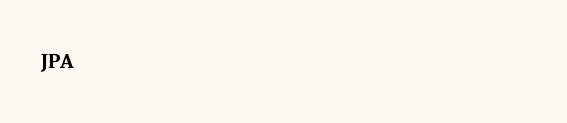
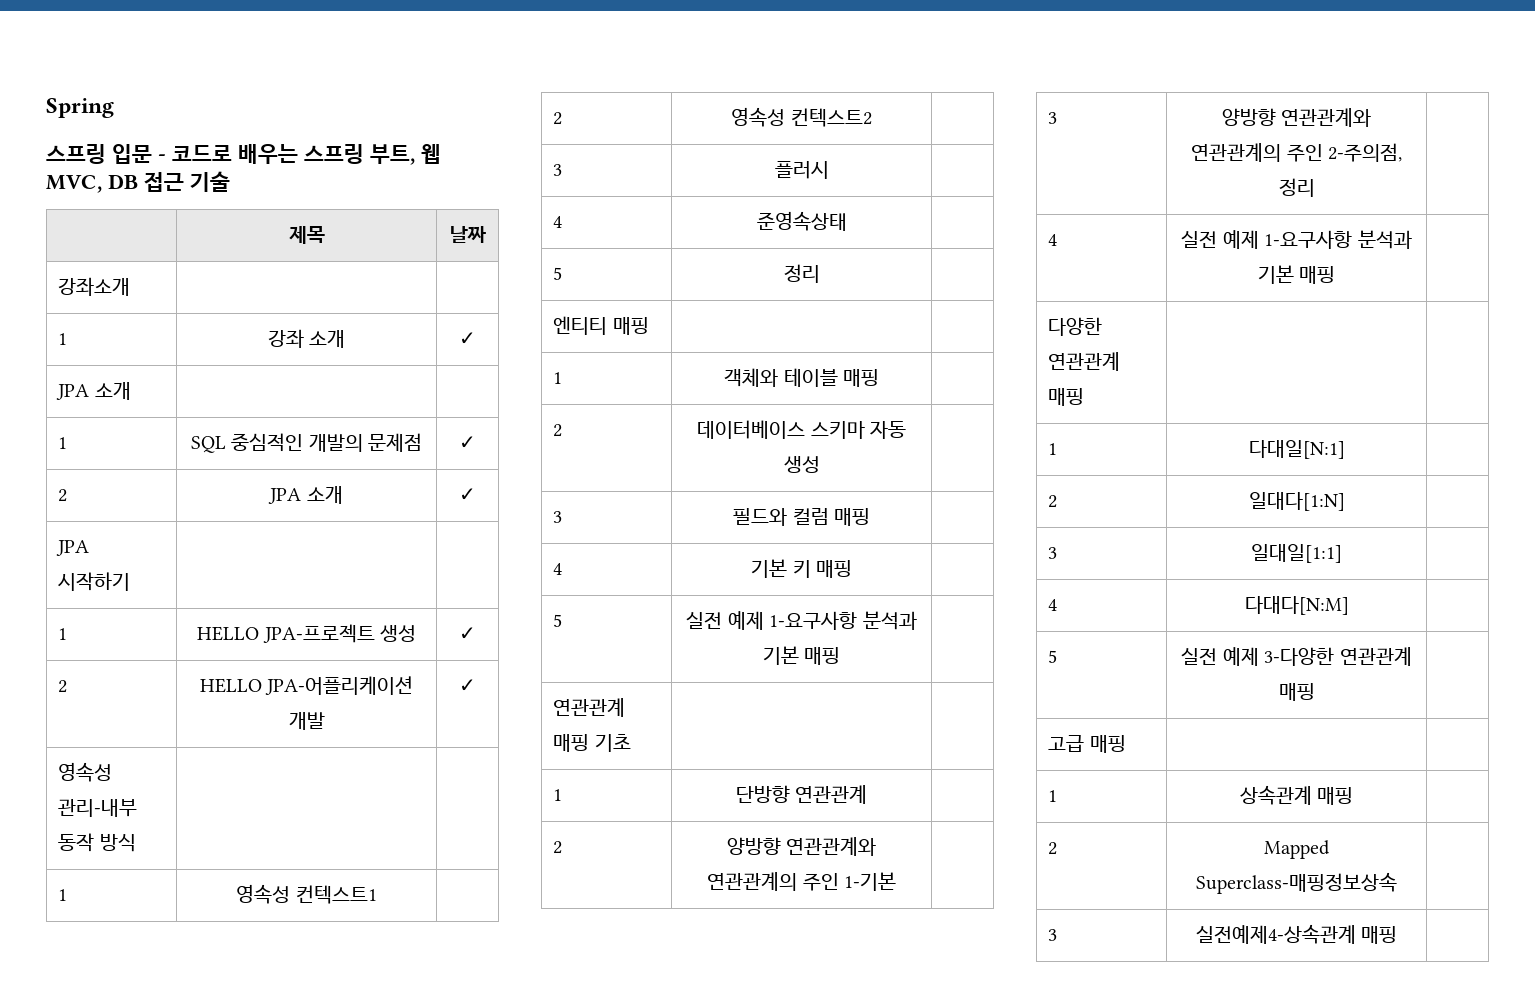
[40,54,74,72] JPA -> [46,98,114,118] [46,144,441,165] [46,171,230,193] [288,226,325,244] [449,226,486,243] [58,277,131,296] [58,333,68,345] [267,329,346,348] [459,332,476,345] [56,382,131,400] [58,437,68,449] [190,433,423,453] [459,436,476,449] [58,489,68,502] [268,486,343,504] [459,488,476,501] [56,540,90,556] [58,572,131,591] [58,628,68,640] [197,624,416,643] [459,627,476,640] [58,680,68,693] [199,676,414,695] [288,712,325,730] [459,679,476,692] [58,762,113,782] [58,799,138,817] [58,833,136,852] [58,889,68,901] [236,884,377,904] [553,112,563,125] [731,107,872,127] [553,164,563,176] [774,161,829,179] [553,216,563,228] [756,211,847,231] [553,267,563,280] [783,264,820,283] [553,316,649,335] [553,372,563,384] [724,368,879,387] [553,424,563,437] [697,420,906,439] [783,456,820,473] [553,511,563,523] [733,508,870,526] [553,563,563,575] [751,559,852,578] [553,614,563,627] [686,611,917,630] [762,646,841,665] [553,698,626,717] [553,734,631,752] [553,789,563,801] [735,785,868,804] [553,841,563,854] [726,837,877,856] [707,872,896,891] [1048,112,1058,124] [1221,108,1372,127] [1191,143,1402,162] [1278,178,1315,197] [1048,234,1058,246] [1181,230,1412,249] [1257,265,1336,284] [1048,317,1103,336] [1048,352,1121,371] [1048,388,1085,406] [1048,443,1058,455] [1248,440,1345,459] [1048,495,1058,508] [1248,492,1345,511] [1048,547,1058,559] [1251,544,1342,563] [1048,599,1058,611] [1244,596,1349,615] [1048,650,1058,663] [1181,647,1412,666] [1278,683,1315,701] [1048,735,1126,753] [1048,790,1058,802] [1239,785,1354,805] [1048,842,1058,855] [1264,840,1330,859] [1196,872,1397,894] [1048,929,1058,941] [1195,924,1398,944] Spring // 스프링 입문 - 코드로 배우는 스프링 부트, 웹 MVC, DB 접근 기술 // | 제목 | 날짜 // 강좌소개 | | // 1 | 강좌 소개 | ✓ // JPA 소개 | | // 1 | SQL 중심적인 개발의 문제점 | ✓ // 2 | JPA 소개 | ✓ // JPA 시작하기 | | // 1 | HELLO JPA-프로젝트 생성 | ✓ // 2 | HELLO JPA-어플리케이션 개발 | ✓ // 영속성 관리-내부 동작 방식 | | // 1 | 영속성 컨텍스트1 | // 2 | 영속성 컨텍스트2 | // 3 | 플러시 | // 4 | 준영속상태 | // 5 | 정리 | // 엔티티 매핑 | | // 1 | 객체와 테이블 매핑 | // 2 | 데이터베이스 스키마 자동 생성 | // 3 | 필드와 컬럼 매핑 | // 4 | 기본 키 매핑 | // 5 | 실전 예제 1-요구사항 분석과 기본 매핑 | // 연관관계 매핑 기초 | | // 1 | 단방향 연관관계 | // 2 | 양방향 연관관계와 연관관계의 주인 1-기본 | // 3 | 양방향 연관관계와 연관관계의 주인 2-주의점, 정리 | // 4 | 실전 예제 1-요구사항 분석과 기본 매핑 | // 다양한 연관관계 매핑 | | // 1 | 다대일[N:1] | // 2 | 일대다[1:N] | // 3 | 일대일[1:1] | // 4 | 다대다[N:M] | // 5 | 실전 예제 3-다양한 연관관계 매핑 | // 고급 매핑 | | // 1 | 상속관계 매핑 | // 2 | Mapped Superclass-매핑정보상속 | // 3 | 실전예제4-상속관계 매핑 |

